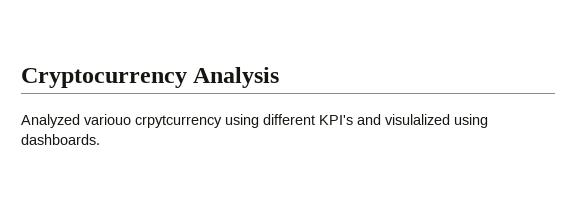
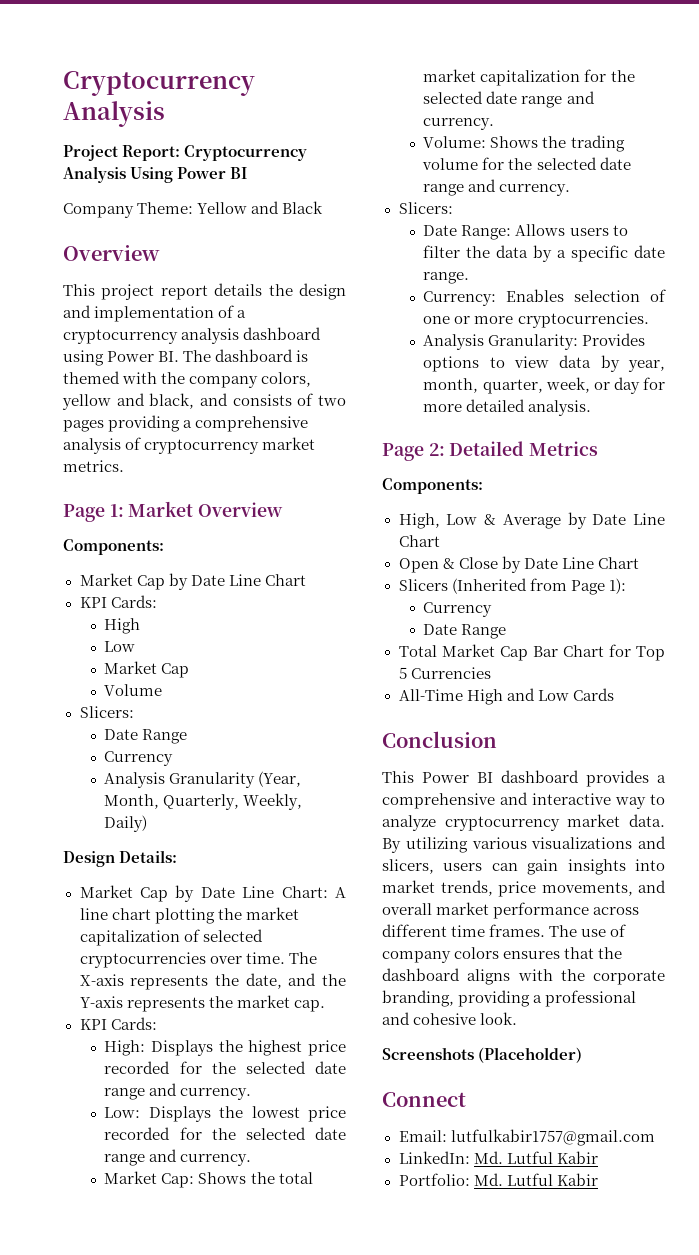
[21,114,488,128] [21,134,100,145] Analyzed variouo crpytcurrency using different KPI's and visulalized using dashboards. -> [63,145,308,161] [63,166,248,183] [63,201,324,218] [63,245,160,261] [63,283,346,300] [63,305,247,322] [63,327,322,344] [63,349,309,366] [63,371,312,388] [62,393,346,410] [63,415,309,432] [63,437,316,454] [63,460,124,472] [63,501,284,522] [63,539,164,555] [79,573,306,590] [79,595,157,608] [104,618,141,634] [104,641,136,652] [104,661,190,678] [104,684,163,696] [79,706,134,718] [104,729,188,744] [104,751,174,766] [104,771,302,788] [104,793,303,810] [104,815,148,832] [63,850,178,867] [79,885,346,902] [79,907,299,924] [79,929,263,946] [79,952,317,968] [79,973,346,990] [79,995,325,1012] [79,1017,157,1030] [104,1040,346,1056] [104,1061,346,1074] [104,1083,252,1100] [104,1106,346,1122] [104,1127,346,1140] [104,1149,252,1166] [104,1171,313,1188] [423,69,635,86] [423,91,595,108] [423,118,495,130] [423,135,625,152] [422,157,631,170] [423,179,571,196] [398,202,453,214] [423,224,628,240] [423,245,665,262] [423,272,470,284] [423,289,666,306] [423,312,649,328] [423,333,646,350] [423,355,665,372] [423,377,665,394] [423,399,592,416] [382,441,599,461] [382,478,483,494] [398,512,665,529] [398,535,440,547] [398,556,639,573] [398,578,626,595] [423,602,493,617] [423,624,507,639] [398,644,665,661] [398,667,491,679] [398,688,614,705] [382,731,497,748] [382,770,666,787] [382,792,665,809] [382,814,665,831] [382,836,666,853] [382,859,665,875] [382,880,666,897] [382,902,640,919] [382,924,627,937] [382,947,623,963] [382,968,665,985] [382,990,637,1007] [382,1012,518,1025] [382,1047,583,1063] [382,1092,466,1107] [398,1129,655,1146] [398,1151,598,1164] [398,1173,598,1186] Project Report: Cryptocurrency Analysis Using Power BI // Company Theme: Yellow and Black // Overview // This project report details the design and implementation of a cryptocurrency analysis dashboard using Power BI. The dashboard is themed with the company colors, yellow and black, and consists of two pages providing a comprehensive analysis of cryptocurrency market metrics. // Page 1: Market Overview // Components: // Market Cap by Date Line Chart // KPI Cards: // High // Low // Market Cap // Volume // Slicers: // Date Range // Currency // Analysis Granularity (Year, Month, Quarterly, Weekly, Daily) // Design Details: // Market Cap by Date Line Chart: A line chart plotting the market capitalization of selected cryptocurrencies over time. The X-axis represents the date, and the Y-axis represents the market cap. // KPI Cards: // High: Displays the highest price recorded for the selected date range and currency. // Low: Displays the lowest price recorded for the selected date range and currency. // Market Cap: Shows the total market capitalization for the selected date range and currency. // Volume: Shows the trading volume for the selected date range and currency. // Slicers: // Date Range: Allows users to filter the data by a specific date range. // Currency: Enables selection of one or more cryptocurrencies. // Analysis Granularity: Provides options to view data by year, month, quarter, week, or day for more detailed analysis. // Page 2: Detailed Metrics // Components: // High, Low & Average by Date Line Chart // Open & Close by Date Line Chart // Slicers (Inherited from Page 1): // Currency // Date Range // Total Market Cap Bar Chart for Top 5 Currencies // All-Time High and Low Cards // Conclusion // This Power BI dashboard provides a comprehensive and interactive way to analyze cryptocurrency market data. By utilizing various visualizations and slicers, users can gain insights into market trends, price movements, and overall market performance across different time frames. The use of company colors ensures that the dashboard aligns with the corporate branding, providing a professional and cohesive look. // Screenshots (Placeholder) // Connect // Email: lutfulkabir1757@gmail.com // LinkedIn: Md. Lutful Kabir // Portfolio: Md. Lutful Kabir

